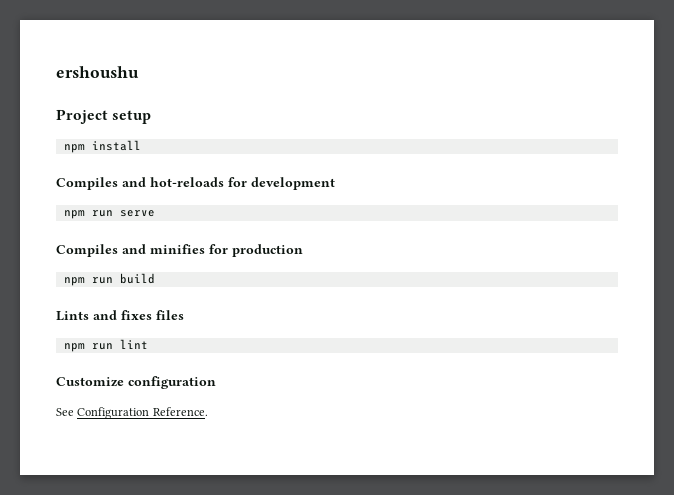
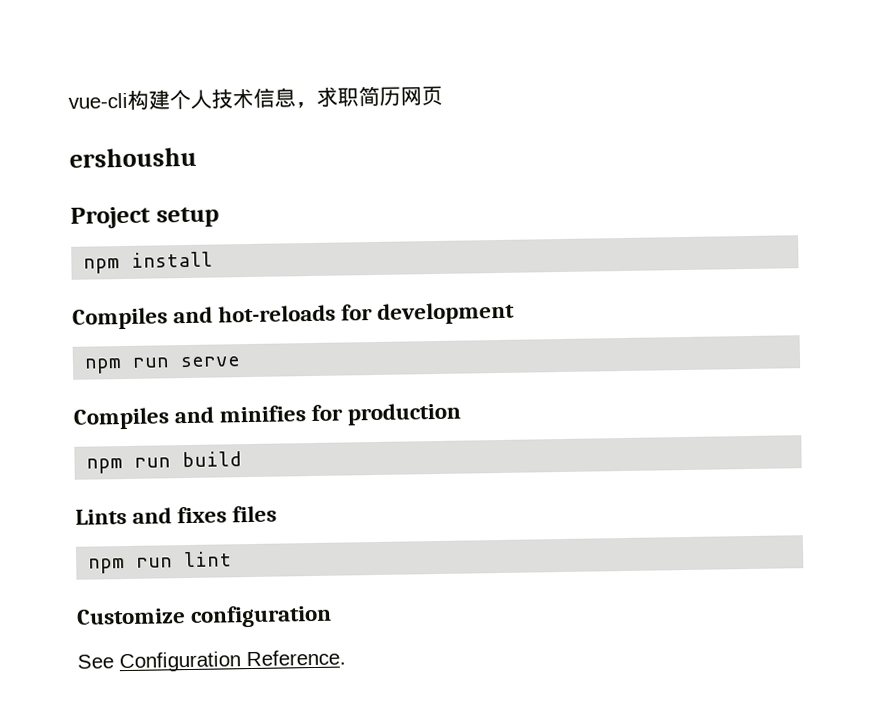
(56, 72) none -> [68,85,443,110] vue-cli构建个人技术信息，求职简历网页 //

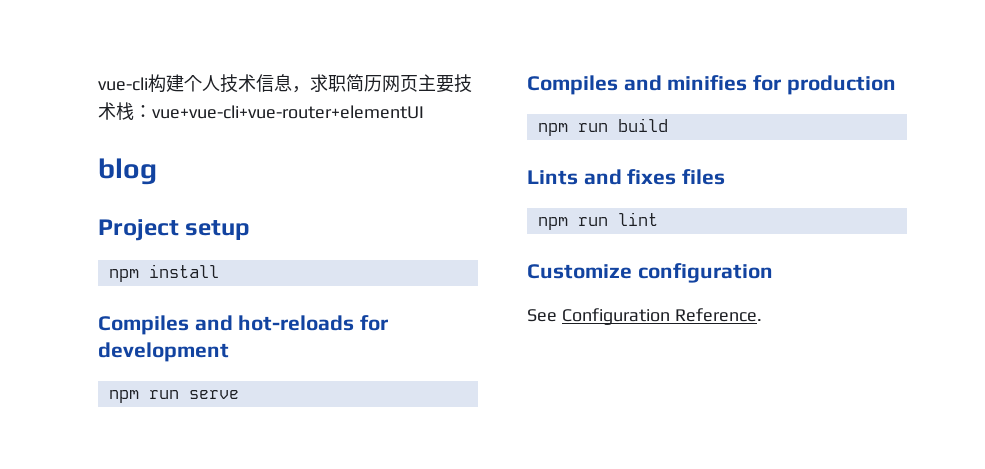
[69,146,197,168] // ershoushu -> [418,74,472,93] [98,102,424,120] [98,158,157,185] 主要技术栈：vue+vue-cli+vue-router+elementUI // blog

